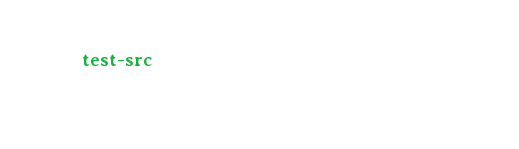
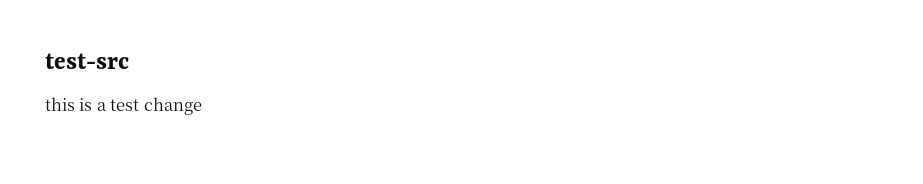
(152, 60) none -> [45,97,202,115] // this is a test change

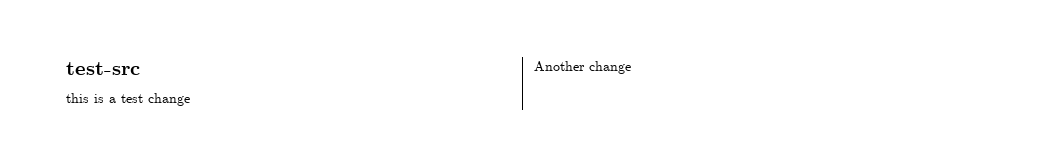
(202, 106) none -> [534,61,631,74] // Another change

